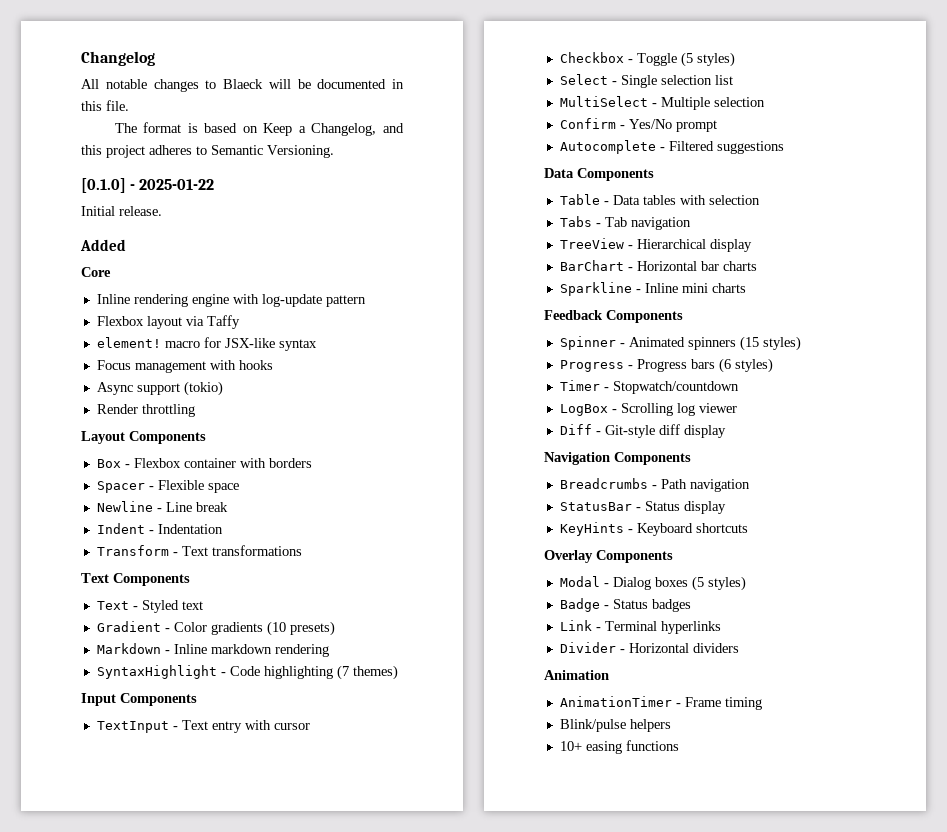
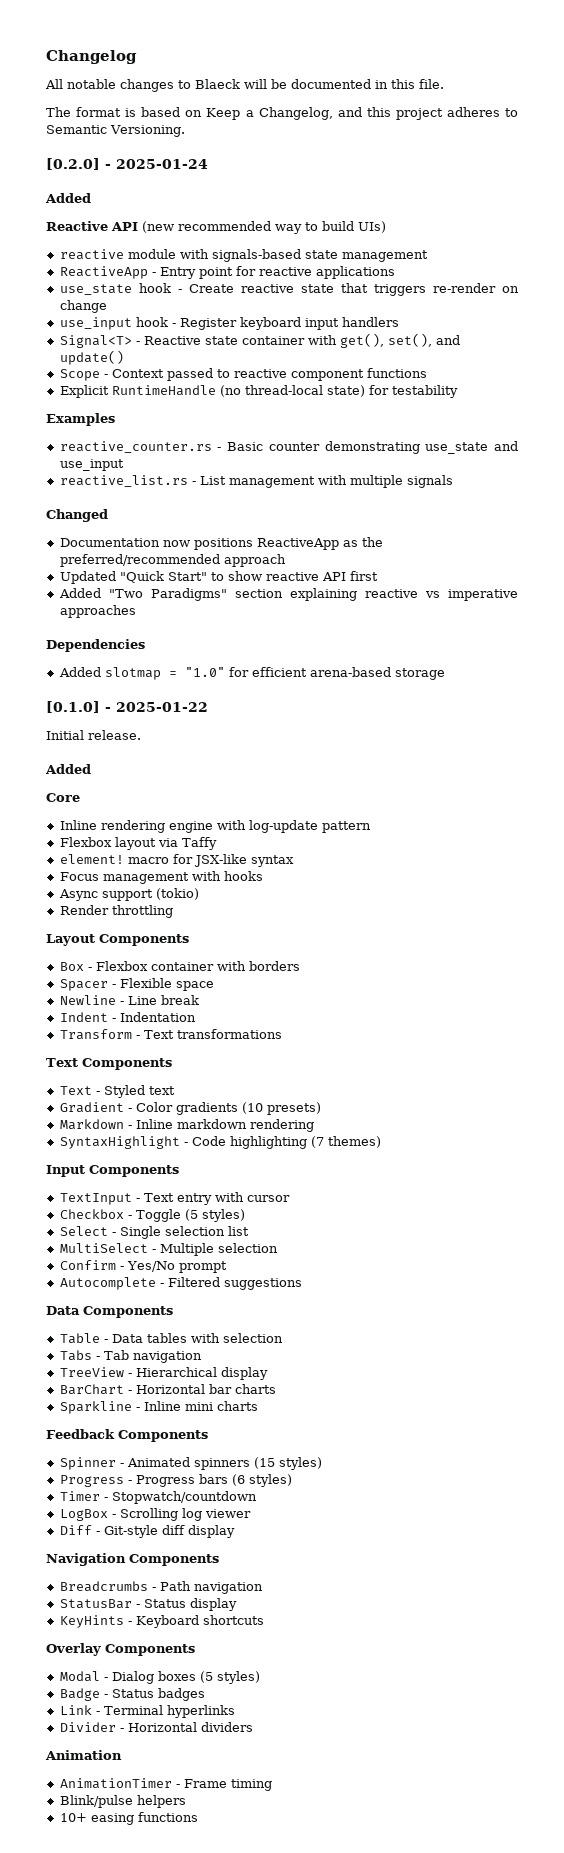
(334, 151) none -> [46,158,208,170] [45,193,91,203] [46,221,386,234] [59,249,428,262] [59,266,395,279] [59,283,519,296] [59,300,107,313] [59,317,399,330] [59,333,460,348] [59,350,124,365] [59,368,427,381] [59,385,458,398] [46,413,115,426] [59,441,518,454] [59,459,124,471] [59,475,453,488] [46,509,108,522] [59,537,383,550] [59,554,286,567] [59,571,378,584] [58,588,518,601] [59,605,136,618] [46,639,145,652] [58,667,445,680] // [0.2.0] - 2025-01-24 // Added // Reactive API (new recommended way to build UIs) // reactive module with signals-based state management // ReactiveApp - Entry point for reactive applications // use_state hook - Create reactive state that triggers re-render on change // use_input hook - Register keyboard input handlers // Signal<T> - Reactive state container with get(), set(), and update() // Scope - Context passed to reactive component functions // Explicit RuntimeHandle (no thread-local state) for testability // Examples // reactive_counter.rs - Basic counter demonstrating use_state and use_input // reactive_list.rs - List management with multiple signals // Changed // Documentation now positions ReactiveApp as the preferred/recommended approach // Updated "Quick Start" to show reactive API first // Added "Two Paradigms" section explaining reactive vs imperative approaches // Dependencies // Added slotmap = "1.0" for efficient arena-based storage

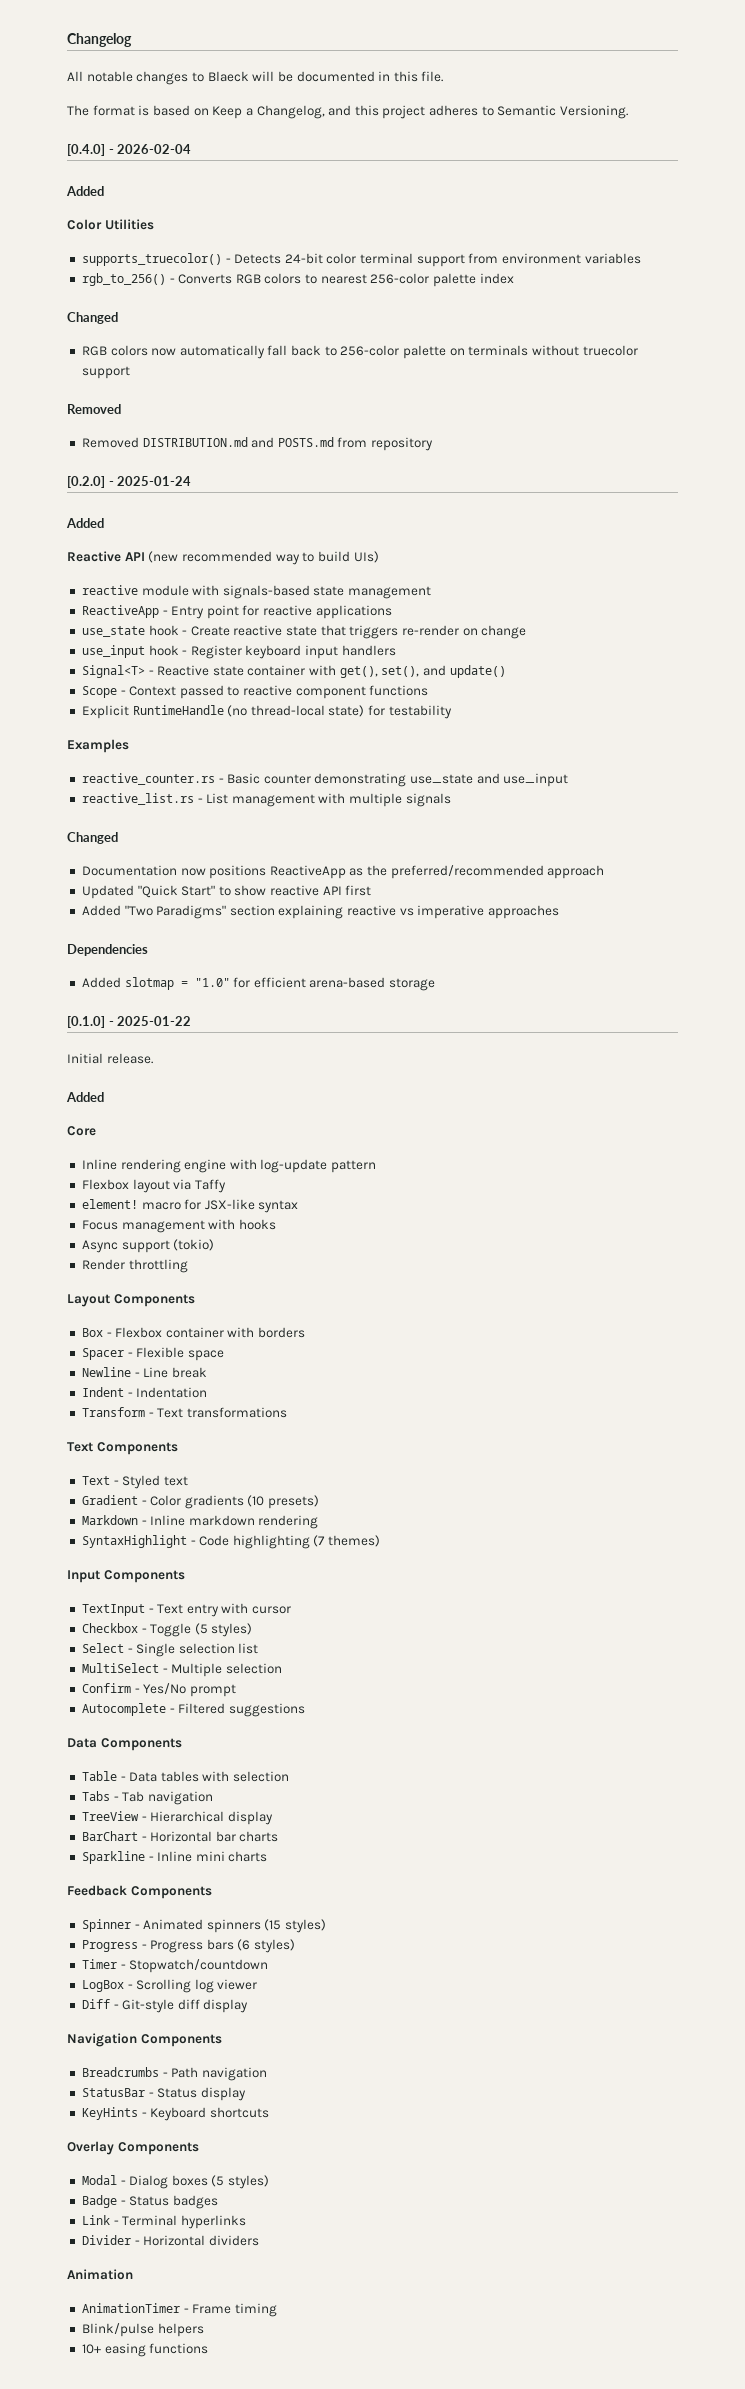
(185, 131) none -> [67,144,192,156] [66,186,104,196] [67,219,154,230] [81,253,641,267] [81,273,514,287] [67,312,118,324] [81,345,638,359] [81,366,130,379] [67,404,121,414] [81,437,434,451] // [0.4.0] - 2026-02-04 // Added // Color Utilities // supports_truecolor() - Detects 24-bit color terminal support from environment variables // rgb_to_256() - Converts RGB colors to nearest 256-color palette index // Changed // RGB colors now automatically fall back to 256-color palette on terminals without truecolor support // Removed // Removed DISTRIBUTION.md and POSTS.md from repository

